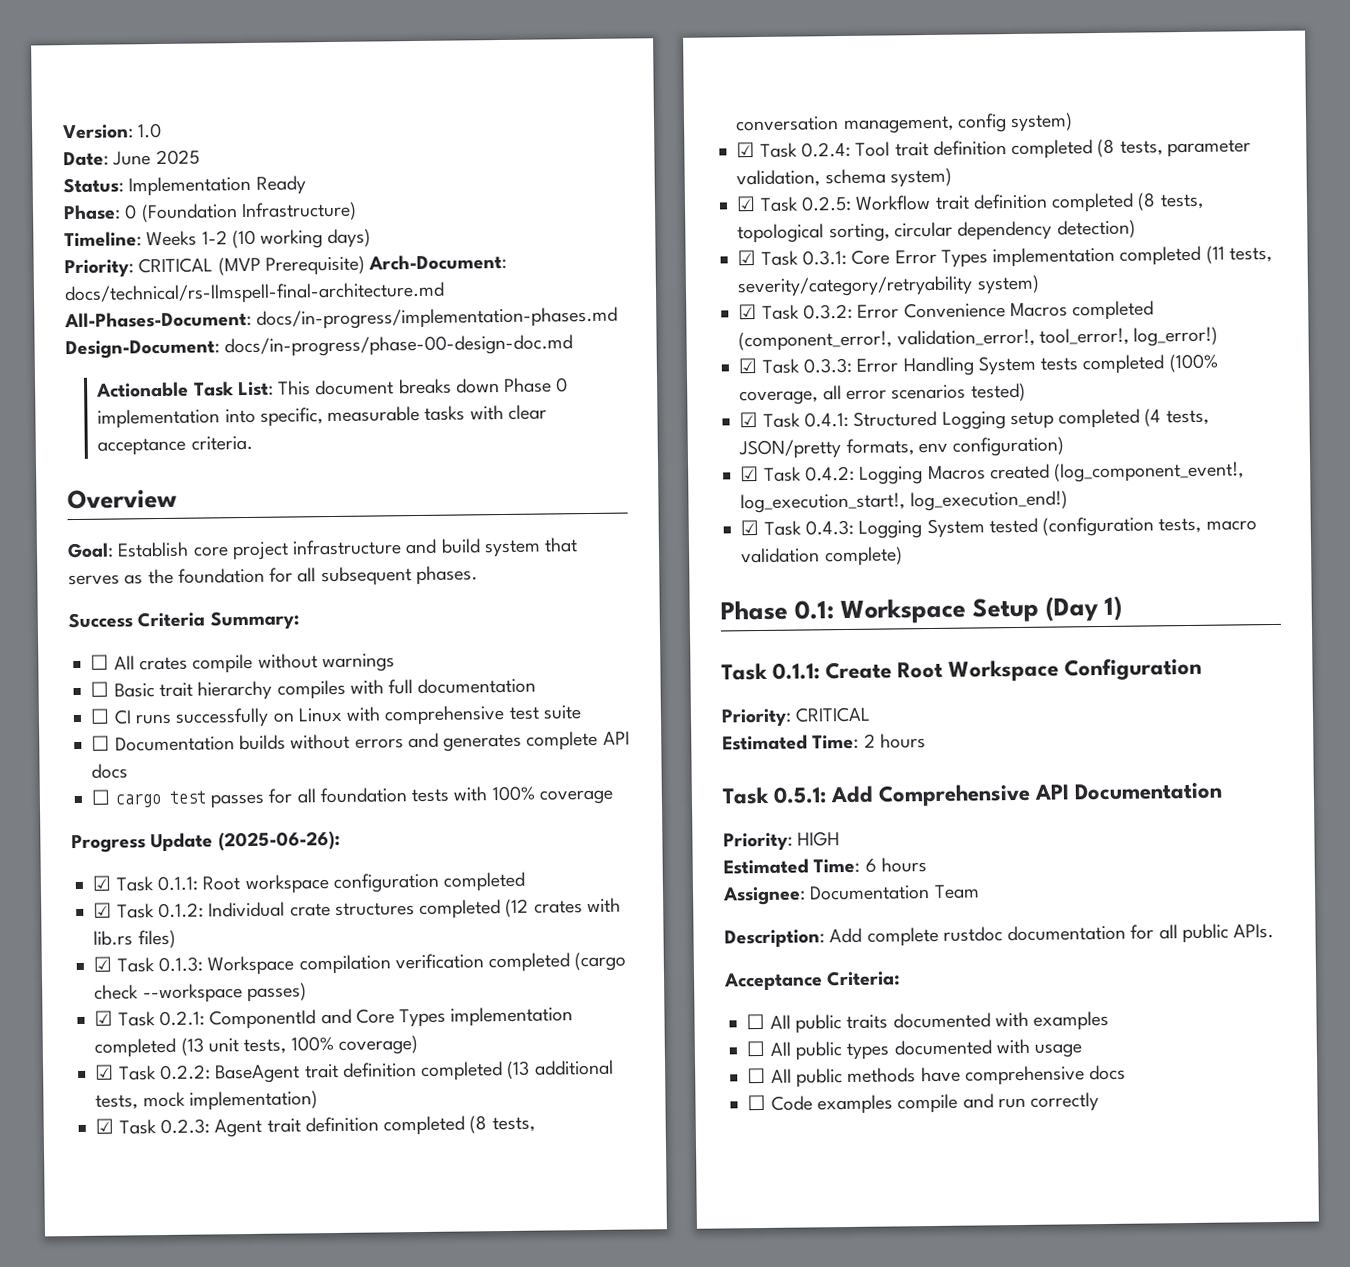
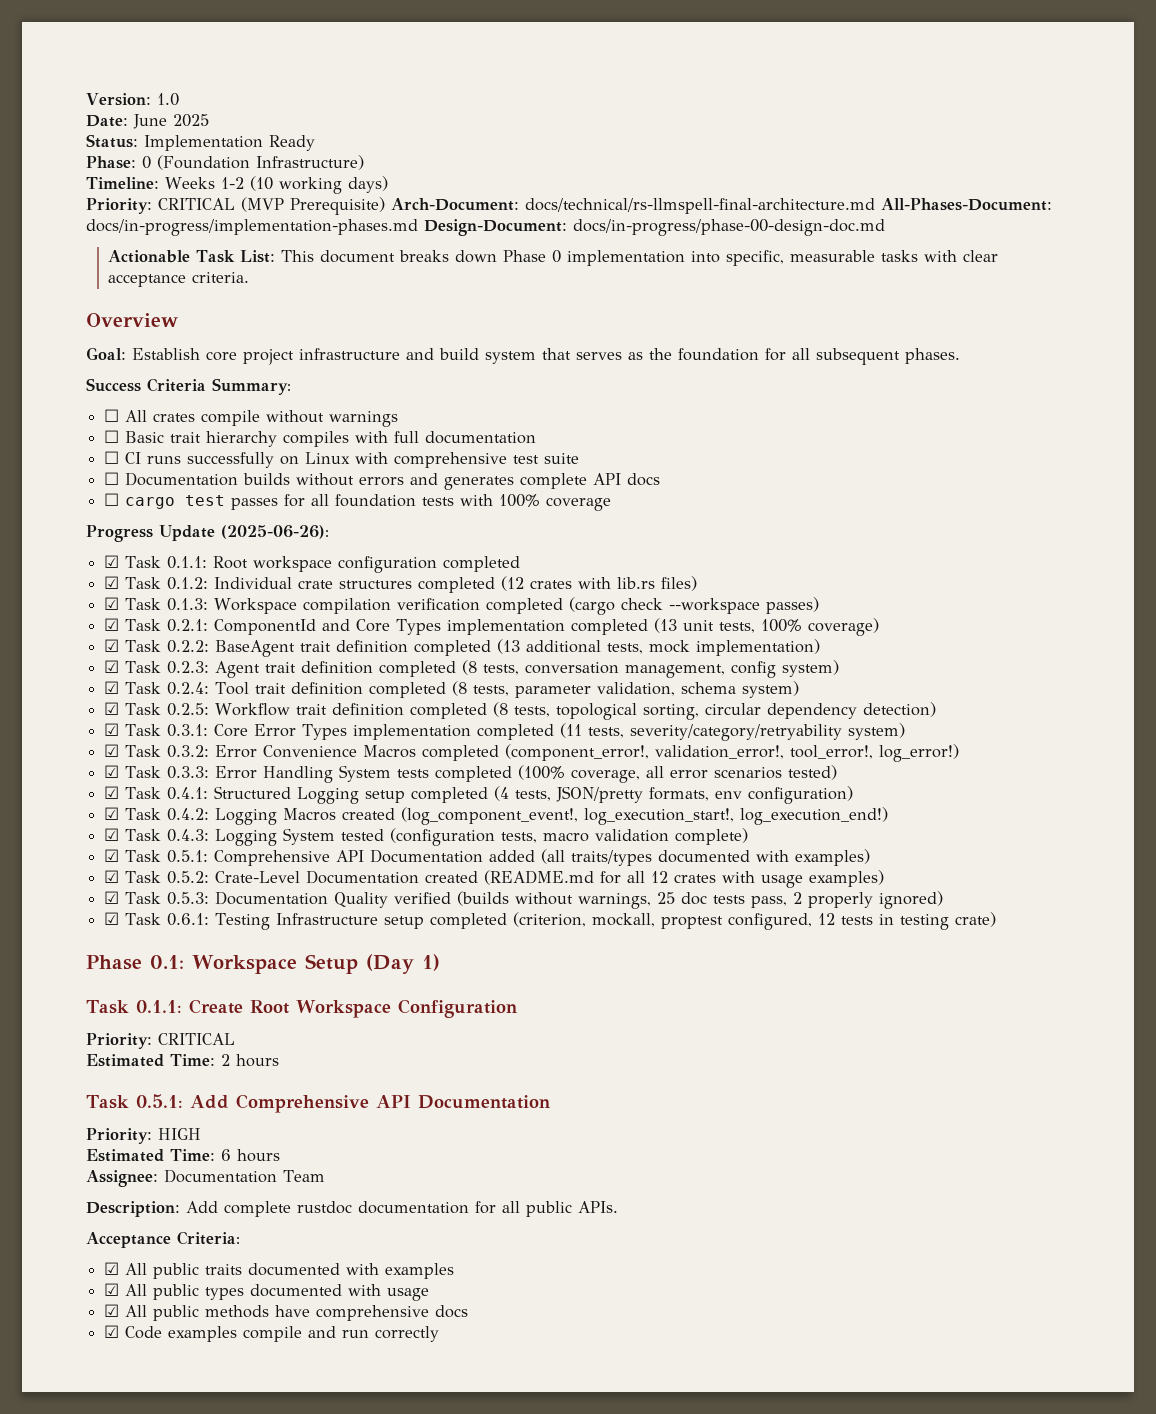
(903, 556) none -> [104,849,871,866] [104,870,885,888] [104,891,944,909] [104,912,997,930] // ☑ Task 0.5.1: Comprehensive API Documentation added (all traits/types documented with examples) // ☑ Task 0.5.2: Crate-Level Documentation created (README.md for all 12 crates with usage examples) // ☑ Task 0.5.3: Documentation Quality verified (builds without warnings, 25 doc tests pass, 2 properly ignored) // ☑ Task 0.6.1: Testing Infrastructure setup completed (criterion, mockall, proptest configured, 12 tests in testing crate)
[746,1013,766,1030] ☐ -> [104,1262,120,1275] ☑
[746,1040,766,1057] ☐ -> [104,1283,120,1296] ☑
[747,1067,767,1084] ☐ -> [104,1304,120,1317] ☑
[747,1094,767,1111] ☐ -> [104,1325,120,1338] ☑

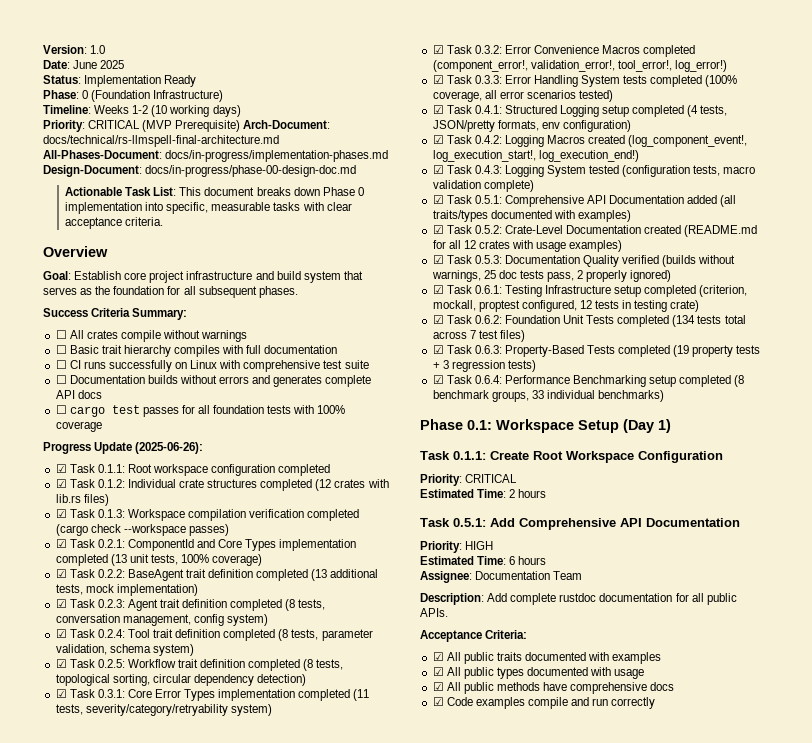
(997, 919) none -> [432,315,746,327] [432,330,525,342] [432,345,761,357] [432,360,536,372] [432,375,745,387] [432,390,665,402] // ☑ Task 0.6.2: Foundation Unit Tests completed (134 tests total across 7 test files) // ☑ Task 0.6.3: Property-Based Tests completed (19 property tests + 3 regression tests) // ☑ Task 0.6.4: Performance Benchmarking setup completed (8 benchmark groups, 33 individual benchmarks)

